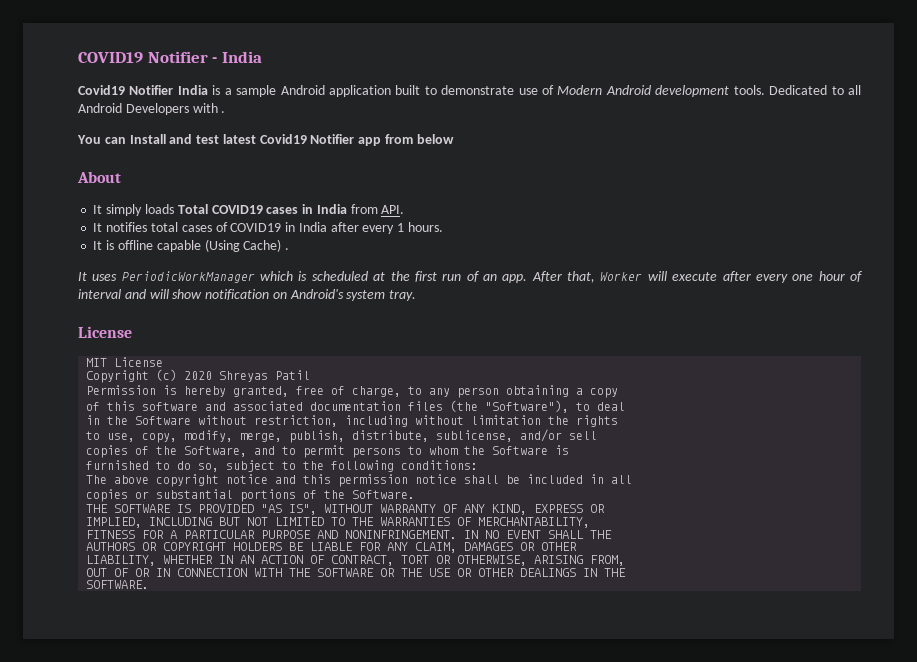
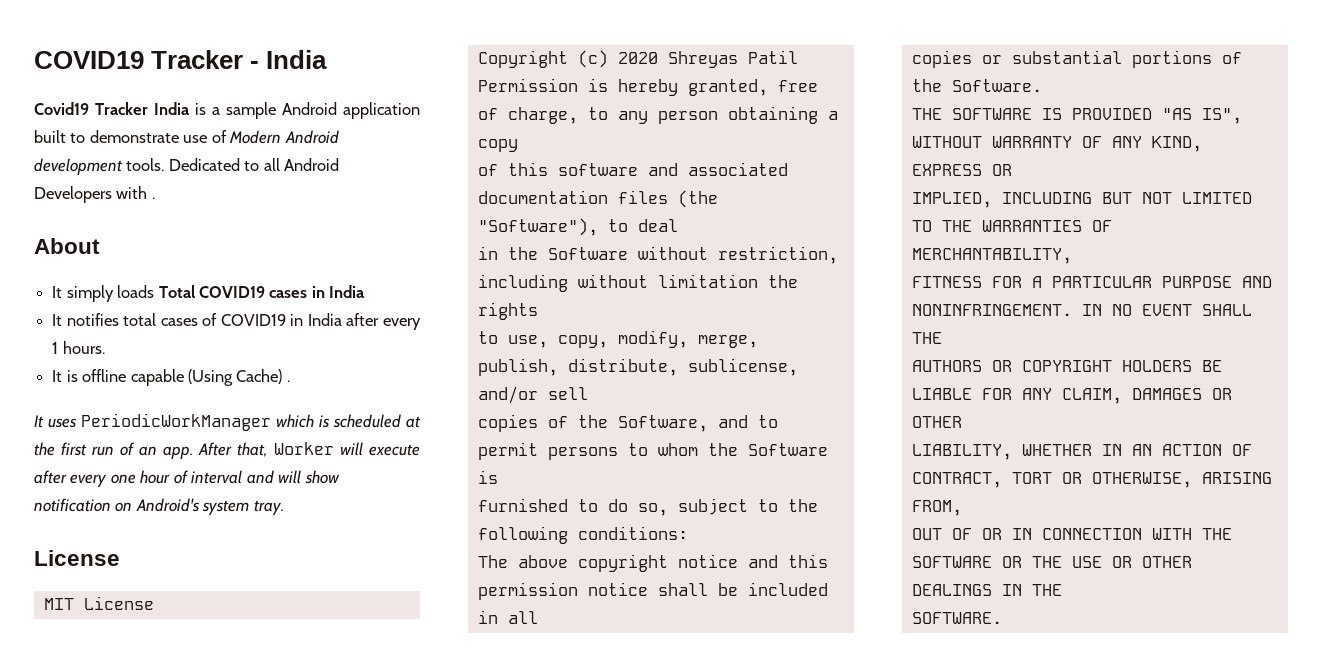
[78,51,208,63] COVID19 Notifier -> [34,50,244,69] COVID19 Tracker
[129,85,174,95] Notifier -> [95,102,148,115] Tracker
[77,134,454,146] // You can Install and test latest Covid19 Notifier app from below -> (155, 198) none
[350,204,405,214] from API. -> (366, 291) none

